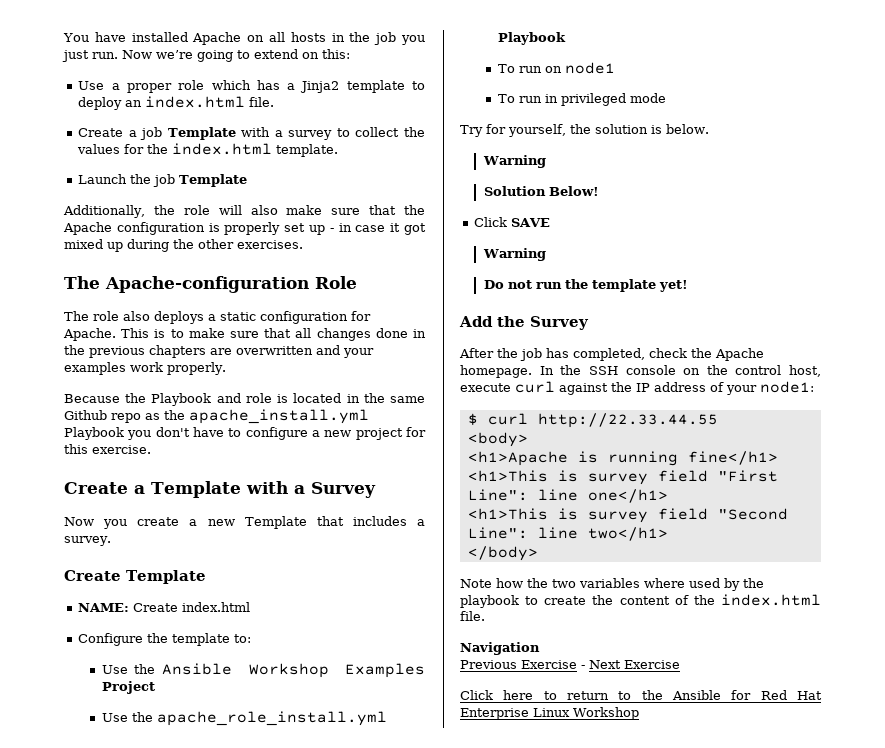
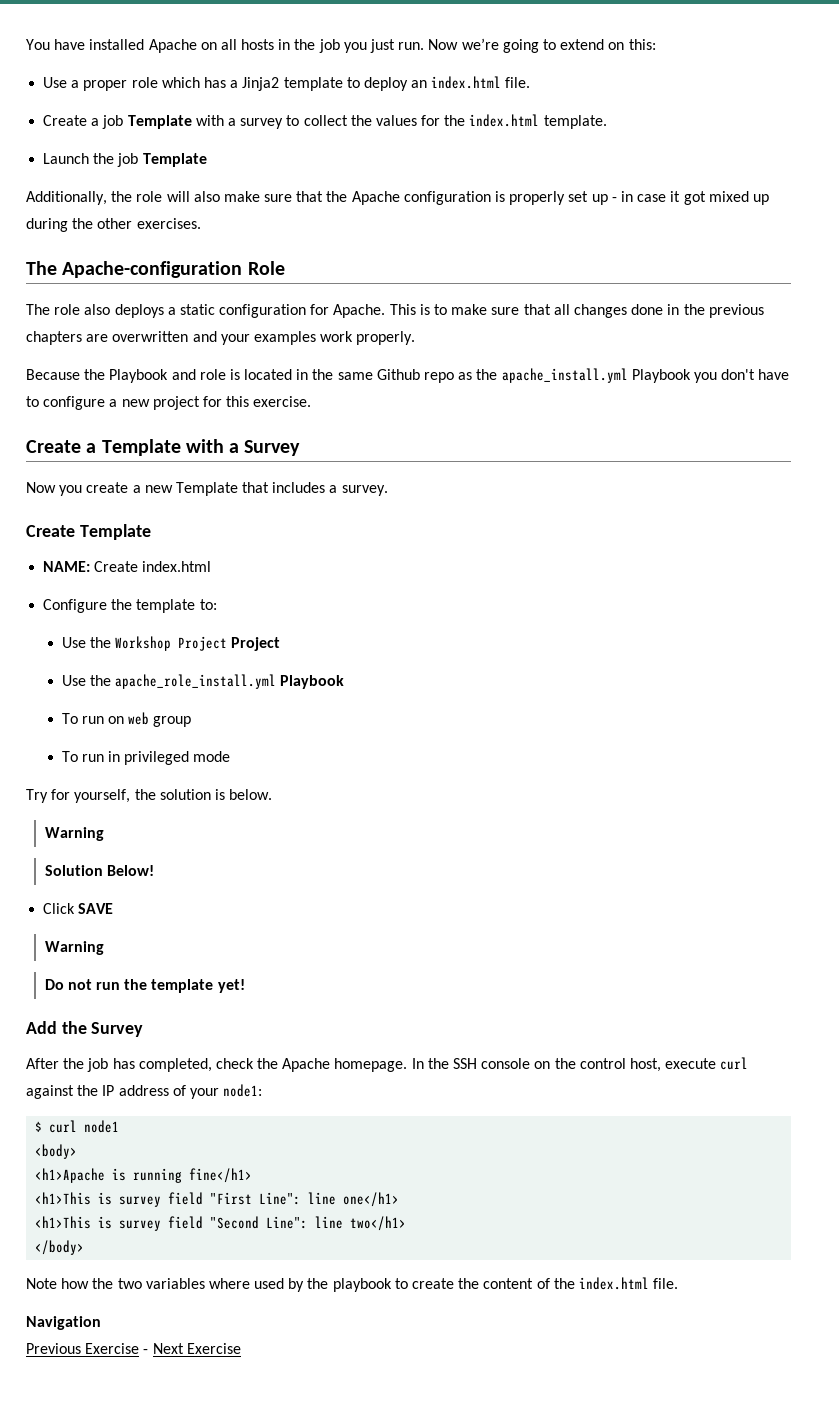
[162,663,425,678] Ansible Workshop Examples -> [115,636,228,651] Workshop Project
[564,62,615,74] node1 -> [128,712,192,727] web group
[537,413,718,428] http://22.33.44.55 -> [84,1120,120,1133] node1
[460,690,822,700] [460,707,639,720] // Click here to return to the Ansible for Red Hat Enterprise Linux Workshop -> (241, 1348) none

